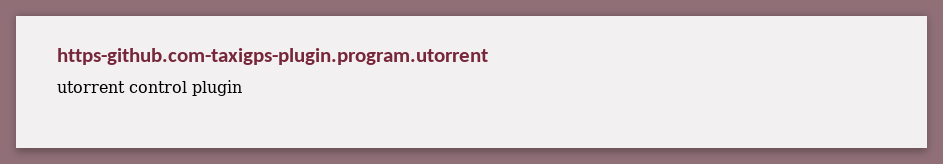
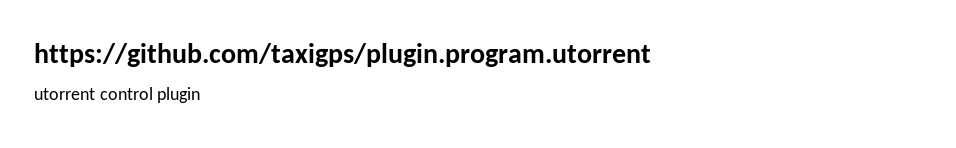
[57,48,488,65] https-github.com-taxigps-plugin.program.utorrent -> [34,43,651,67] https://github.com/taxigps/plugin.program.utorrent

